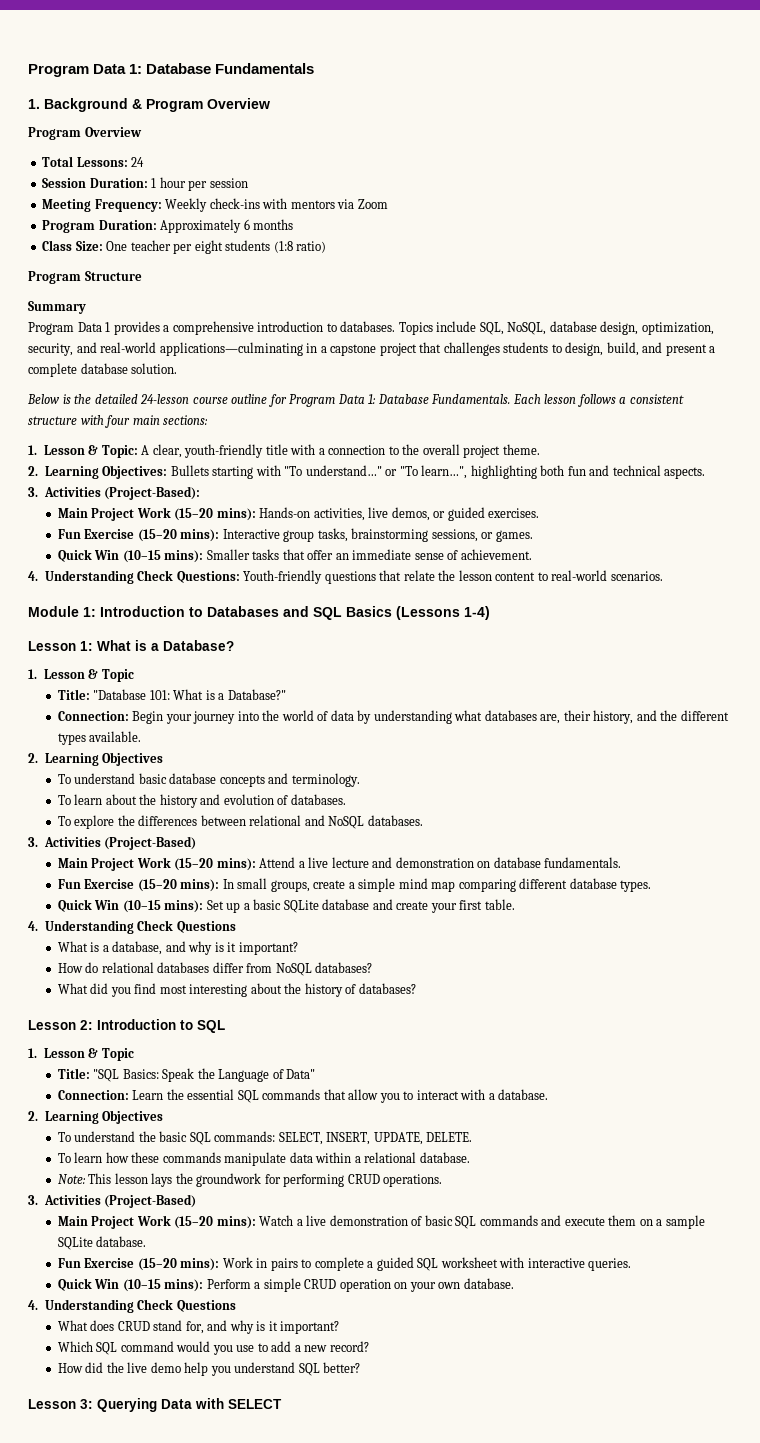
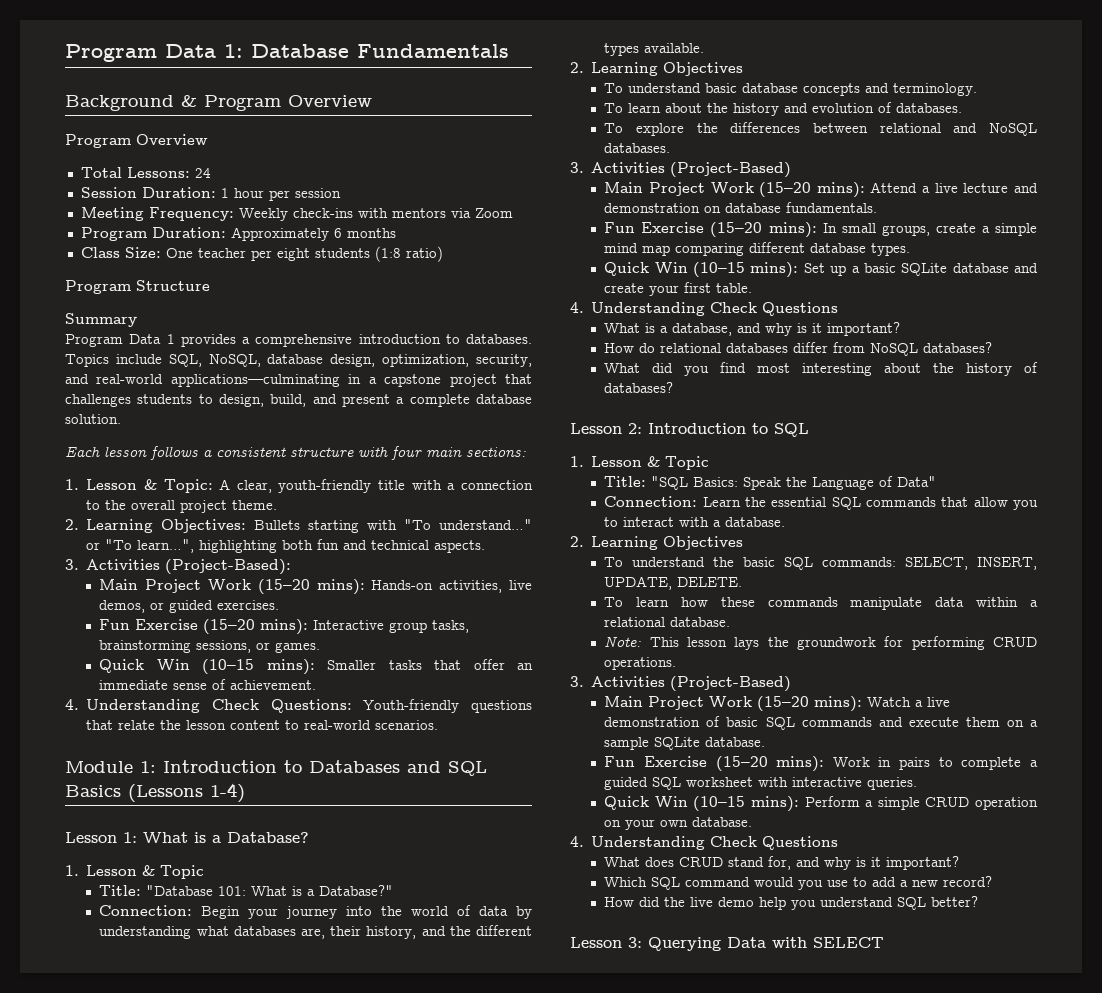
[28,99,40,109] 1. -> (509, 51) none
[27,394,511,407] Below is the detailed 24-lesson course outline for Program Data 1: Database Fundamentals. -> (121, 419) none

